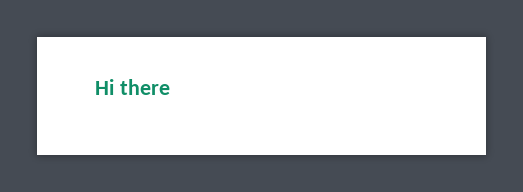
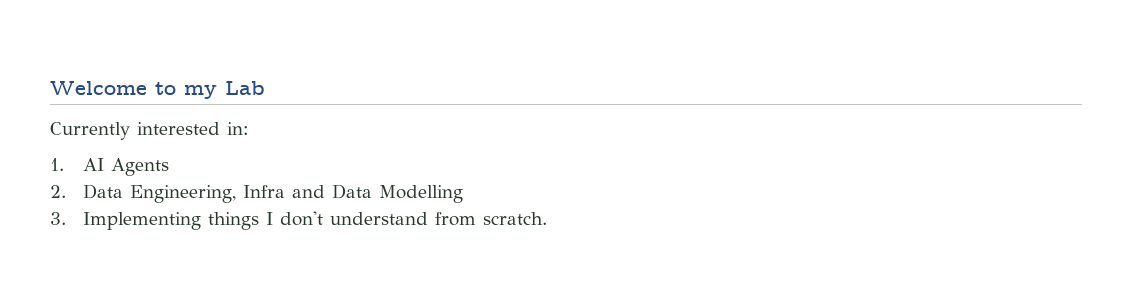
[95,79,170,95] Hi there -> [50,81,265,99] [50,122,249,140] [50,158,170,176] [50,184,464,203] [50,211,548,230] Welcome to my Lab // Currently interested in: // 1. AI Agents // 2. Data Engineering, Infra and Data Modelling // 3. Implementing things I don't understand from scratch.

